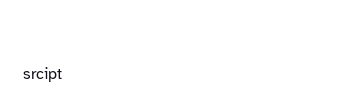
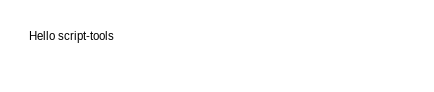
[23,67,62,82] srcipt -> [29,31,115,43] Hello script-tools

